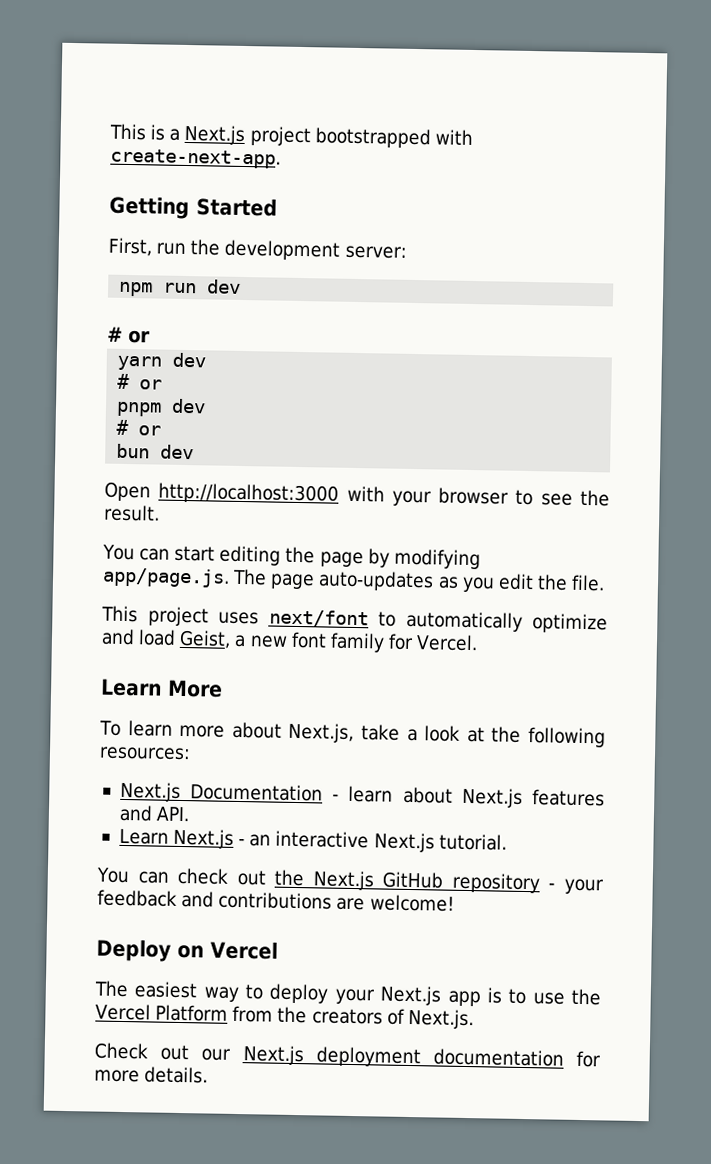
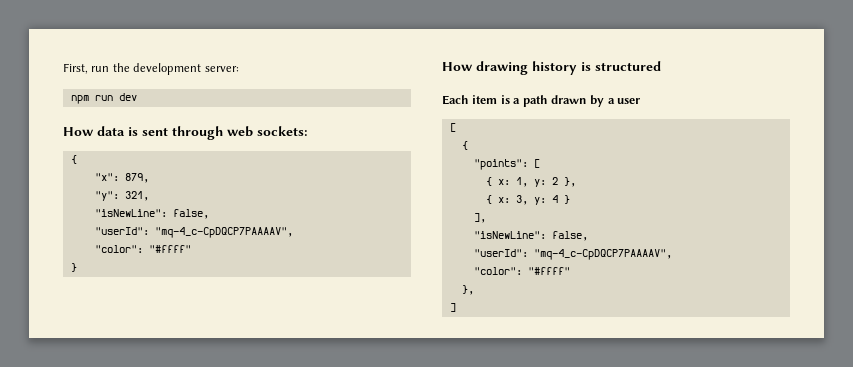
[109,123,473,149] [110,148,281,169] [109,196,278,220] This is a Next.js project bootstrapped with create-next-app. // Getting Started // -> (63, 68) none
[107,326,150,344] [117,352,207,371] [117,373,163,390] [116,398,207,417] [116,419,162,436] [116,443,195,460] [104,481,610,507] [104,504,160,522] [102,544,481,570] [102,567,606,593] [101,605,608,634] [101,628,479,653] [100,678,223,698] [99,720,606,748] [99,746,191,761] [119,781,605,808] [118,804,191,822] [118,828,507,853] [96,867,604,895] [97,889,455,912] [96,939,278,962] [94,980,602,1007] [95,1003,474,1030] [94,1042,601,1068] [94,1066,209,1084] # or // yarn dev // # or // pnpm dev // # or // bun dev // Open http://localhost:3000 with your browser to see the result. // You can start editing the page by modifying app/page.js. The page auto-updates as you edit the file. // This project uses next/font to automatically optimize and load Geist, a new font family for Vercel. // Learn More // To learn more about Next.js, take a look at the following resources: // Next.js Documentation - learn about Next.js features and API. // Learn Next.js - an interactive Next.js tutorial. // You can check out the Next.js GitHub repository - your feedback and contributions are welcome! // Deploy on Vercel // The easiest way to deploy your Next.js app is to use the Vercel Platform from the creators of Next.js. // Check out our Next.js deployment documentation for more details. -> [63,126,308,140] [70,155,77,164] [94,173,149,183] [94,191,149,201] [94,209,209,219] [94,227,293,238] [94,245,191,253] [70,263,77,272] [442,61,661,75] [442,95,640,107] [449,123,456,132] [461,141,468,150] [473,159,540,170] [485,177,576,187] [485,195,570,205] [473,213,486,223] [473,231,588,241] [473,249,672,260] [473,267,570,275] [461,285,474,295] [449,303,456,312] How data is sent through web sockets: // { // "x": 879, // "y": 321, // "isNewLine": false, // "userId": "mq-4_c-CpDQCP7PAAAAV", // "color": "#ffff" // } // How drawing history is structured // Each item is a path drawn by a user // [ // { // "points": [ // { x: 1, y: 2 }, // { x: 3, y: 4 } // ], // "isNewLine": false, // "userId": "mq-4_c-CpDQCP7PAAAAV", // "color": "#ffff" // }, // ]

